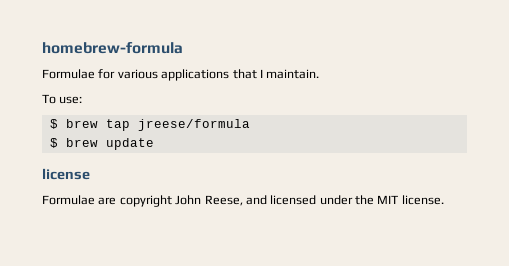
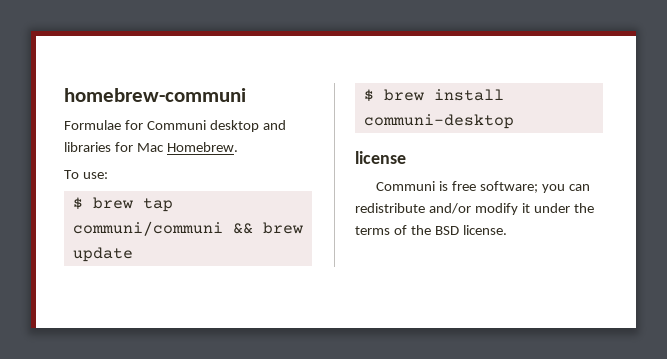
[42,42,183,54] homebrew-formula -> [64,88,246,102] homebrew-communi
[117,69,320,81] various applications that I maintain. -> [146,120,286,132] [64,142,238,152] Communi desktop and libraries for Mac Homebrew.
[137,119,250,131] [49,138,154,150] jreese/formula // $ brew update -> [72,221,303,236] [72,247,133,262] [363,89,504,102] [363,114,514,129] communi/communi && brew update // $ brew install communi-desktop
[42,195,399,207] Formulae are copyright John Reese, and licensed under the MIT -> [376,181,590,193] [355,203,594,215] [355,225,459,235] Communi is free software; you can redistribute and/or modify it under the terms of the BSD

